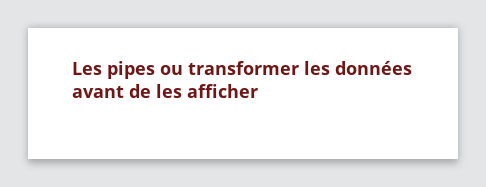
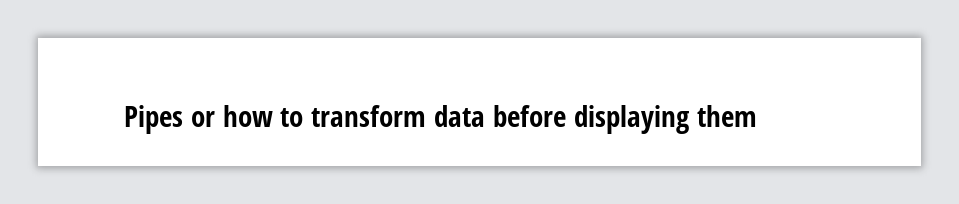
[72,61,412,79] [72,84,258,98] Les pipes ou transformer les données avant de les afficher -> [124,105,757,134] Pipes or how to transform data before displaying them

